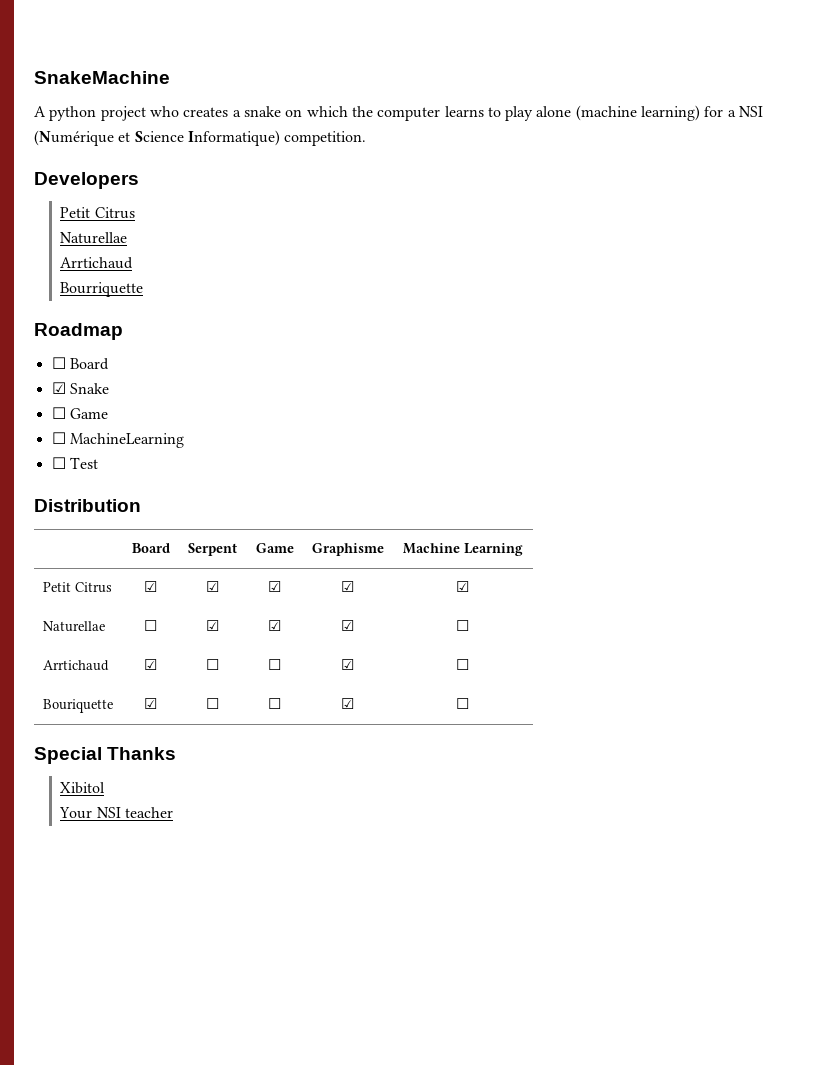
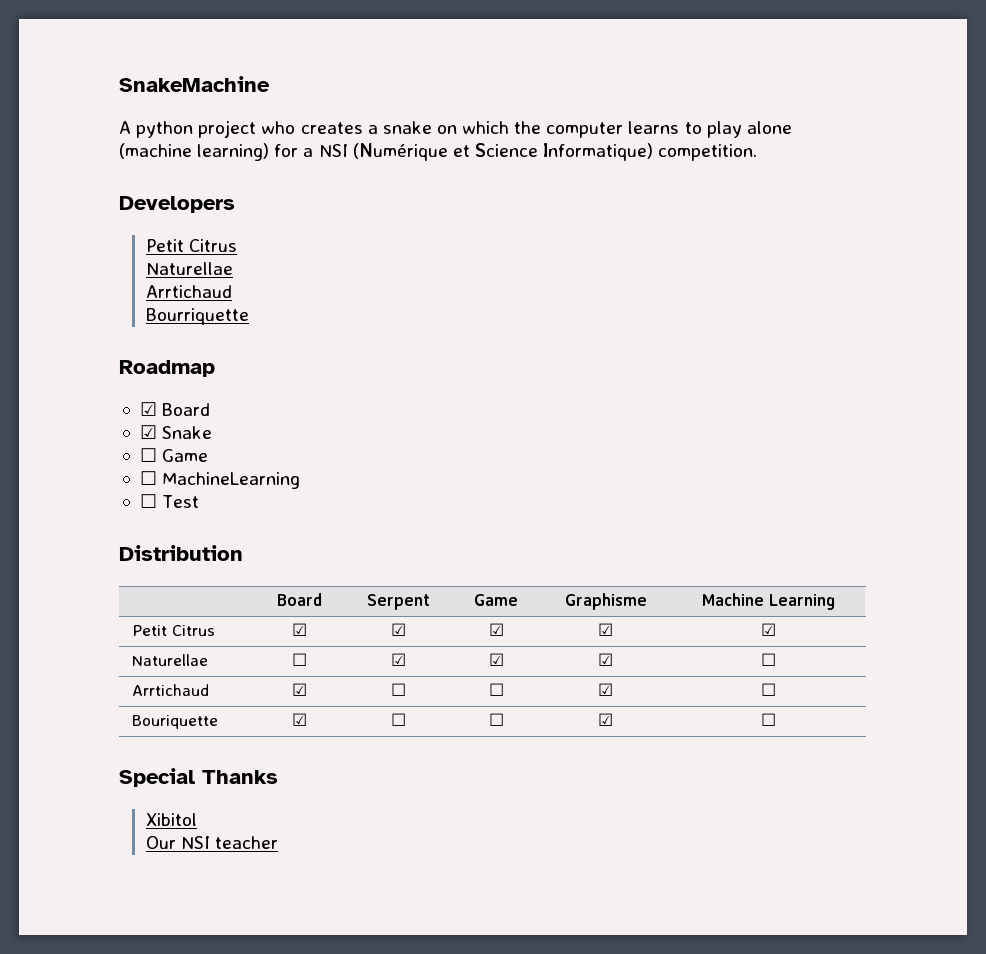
[51,357,66,369] ☐ -> [139,402,157,416] ☑
[59,807,93,819] Your -> [145,836,176,849] Our

